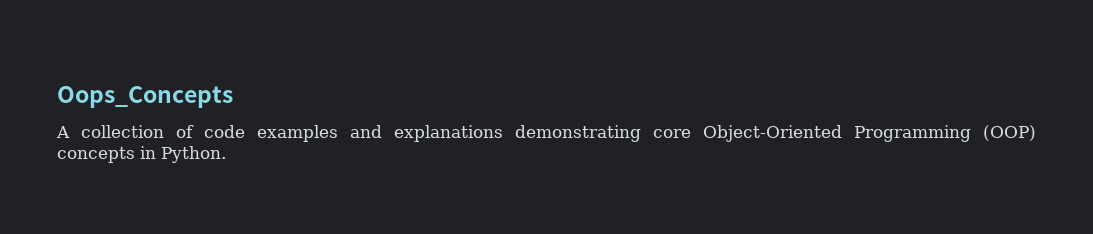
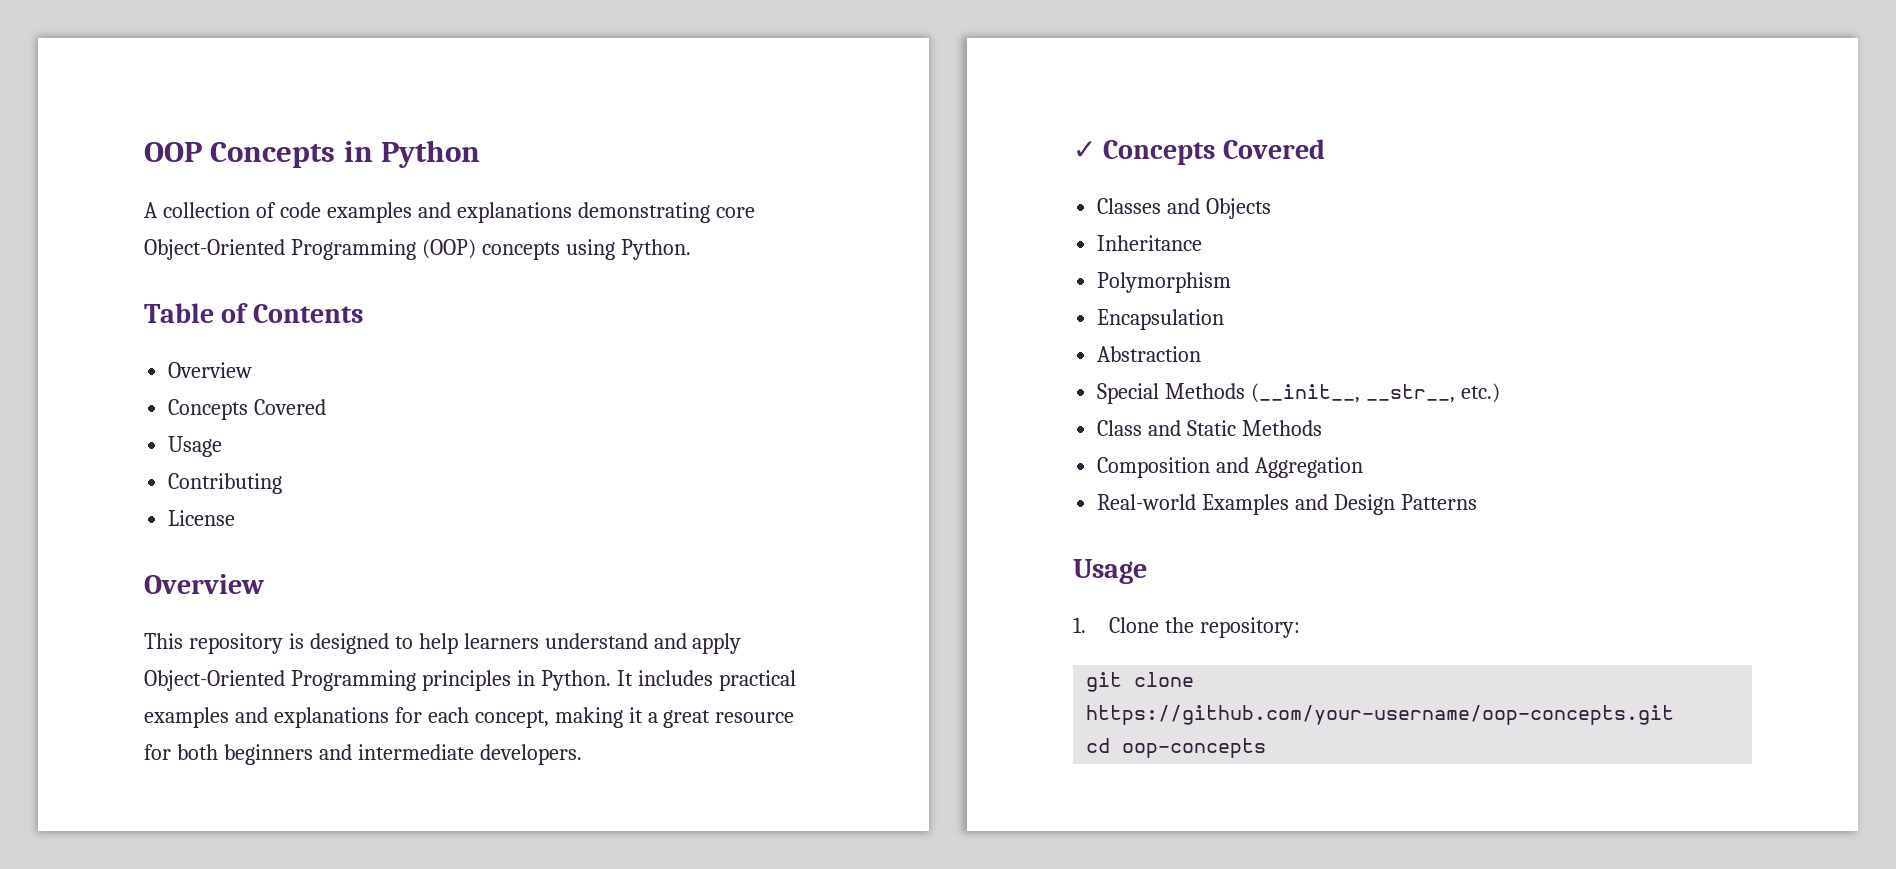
[57,86,233,108] Oops_Concepts -> [144,140,481,168] OOP Concepts in Python
[140,146,226,163] in Python. -> [565,239,691,260] [144,303,363,323] [168,362,253,378] [168,399,327,420] [168,436,223,457] [168,473,283,494] [168,510,236,526] [144,574,264,594] [144,633,742,654] [144,670,796,691] [144,707,795,728] [144,744,582,765] [1073,139,1325,165] [1097,198,1272,219] [1097,235,1203,251] [1097,272,1232,293] [1097,309,1225,330] [1097,346,1202,362] [1097,383,1500,404] [1097,420,1323,436] [1097,457,1364,478] [1097,494,1477,515] [1073,559,1147,584] [1073,617,1301,638] [1086,672,1195,692] [1086,705,1675,725] [1086,738,1267,758] using Python. // Table of Contents // Overview // Concepts Covered // Usage // Contributing // License // Overview // This repository is designed to help learners understand and apply Object-Oriented Programming principles in Python. It includes practical examples and explanations for each concept, making it a great resource for both beginners and intermediate developers. // ✓ Concepts Covered // Classes and Objects // Inheritance // Polymorphism // Encapsulation // Abstraction // Special Methods (__init__, __str__, etc.) // Class and Static Methods // Composition and Aggregation // Real-world Examples and Design Patterns // Usage // 1. Clone the repository: // git clone https://github.com/your-username/oop-concepts.git // cd oop-concepts

